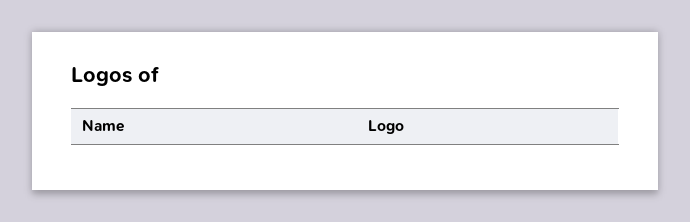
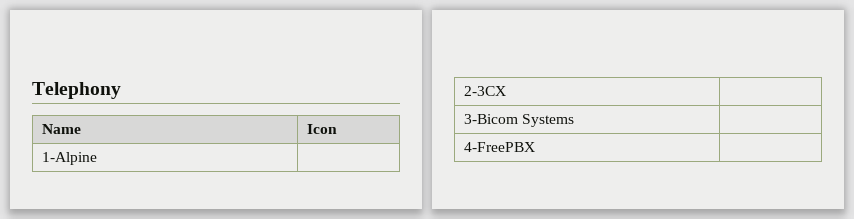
[71,66,160,86] Logos of -> [32,82,121,99] Telephony
[367,120,404,134] Logo -> [306,124,337,134] [41,152,97,165] [463,86,506,96] [463,114,575,127] [463,142,535,152] Icon // 1-Alpine | // 2-3CX | // 3-Bicom Systems | // 4-FreePBX |

